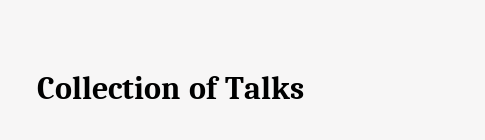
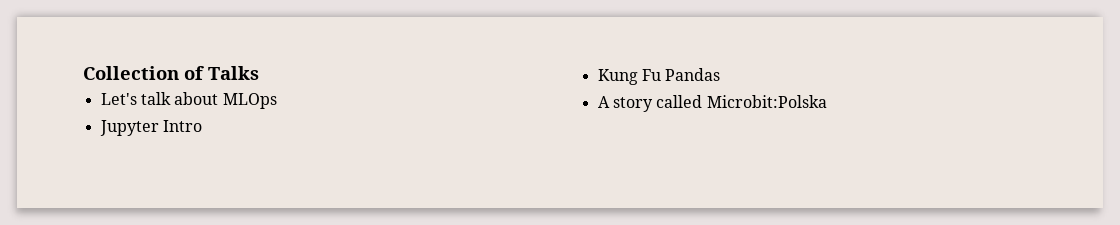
(305, 87) none -> [100,92,277,109] [99,120,202,136] [597,68,721,85] [597,95,827,112] // Let's talk about MLOps // Jupyter Intro // Kung Fu Pandas // A story called Microbit:Polska

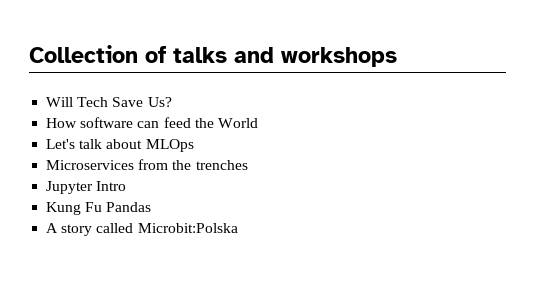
[208,66,259,80] Talks -> [173,47,397,67] [46,97,172,107] [46,117,258,128] talks and workshops // Will Tech Save Us? // How software can feed the World
(277, 101) none -> [46,159,248,170] // Microservices from the trenches

